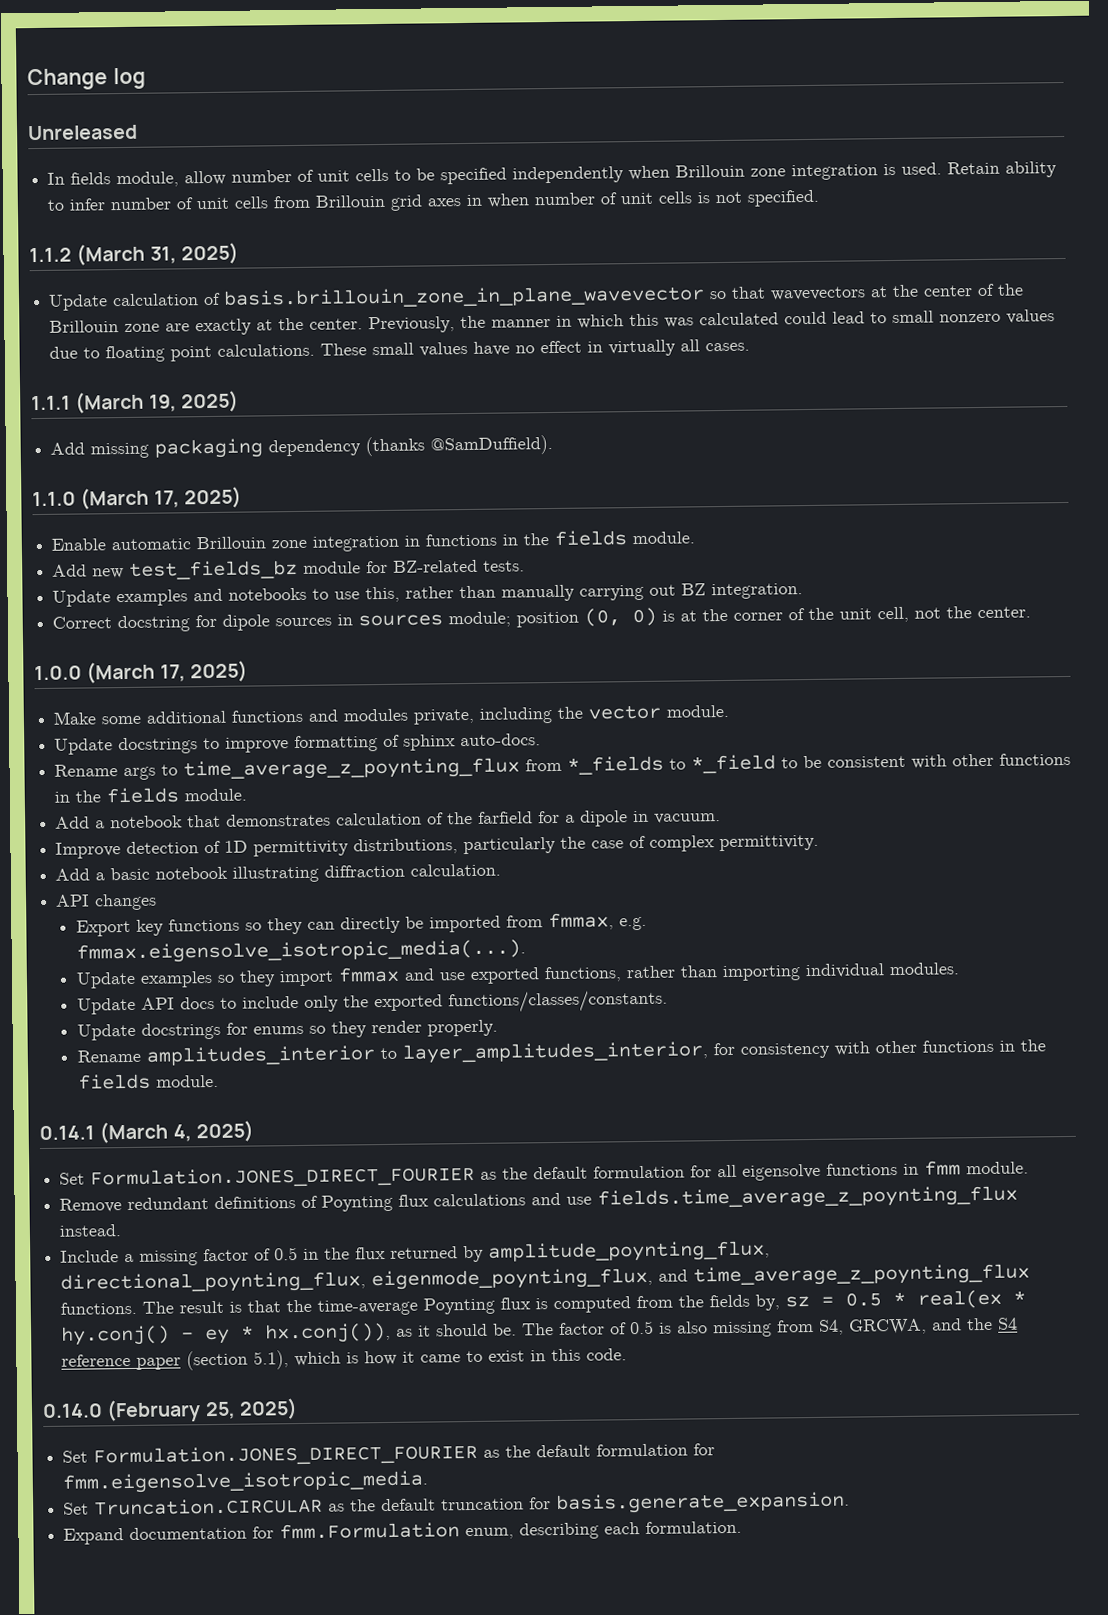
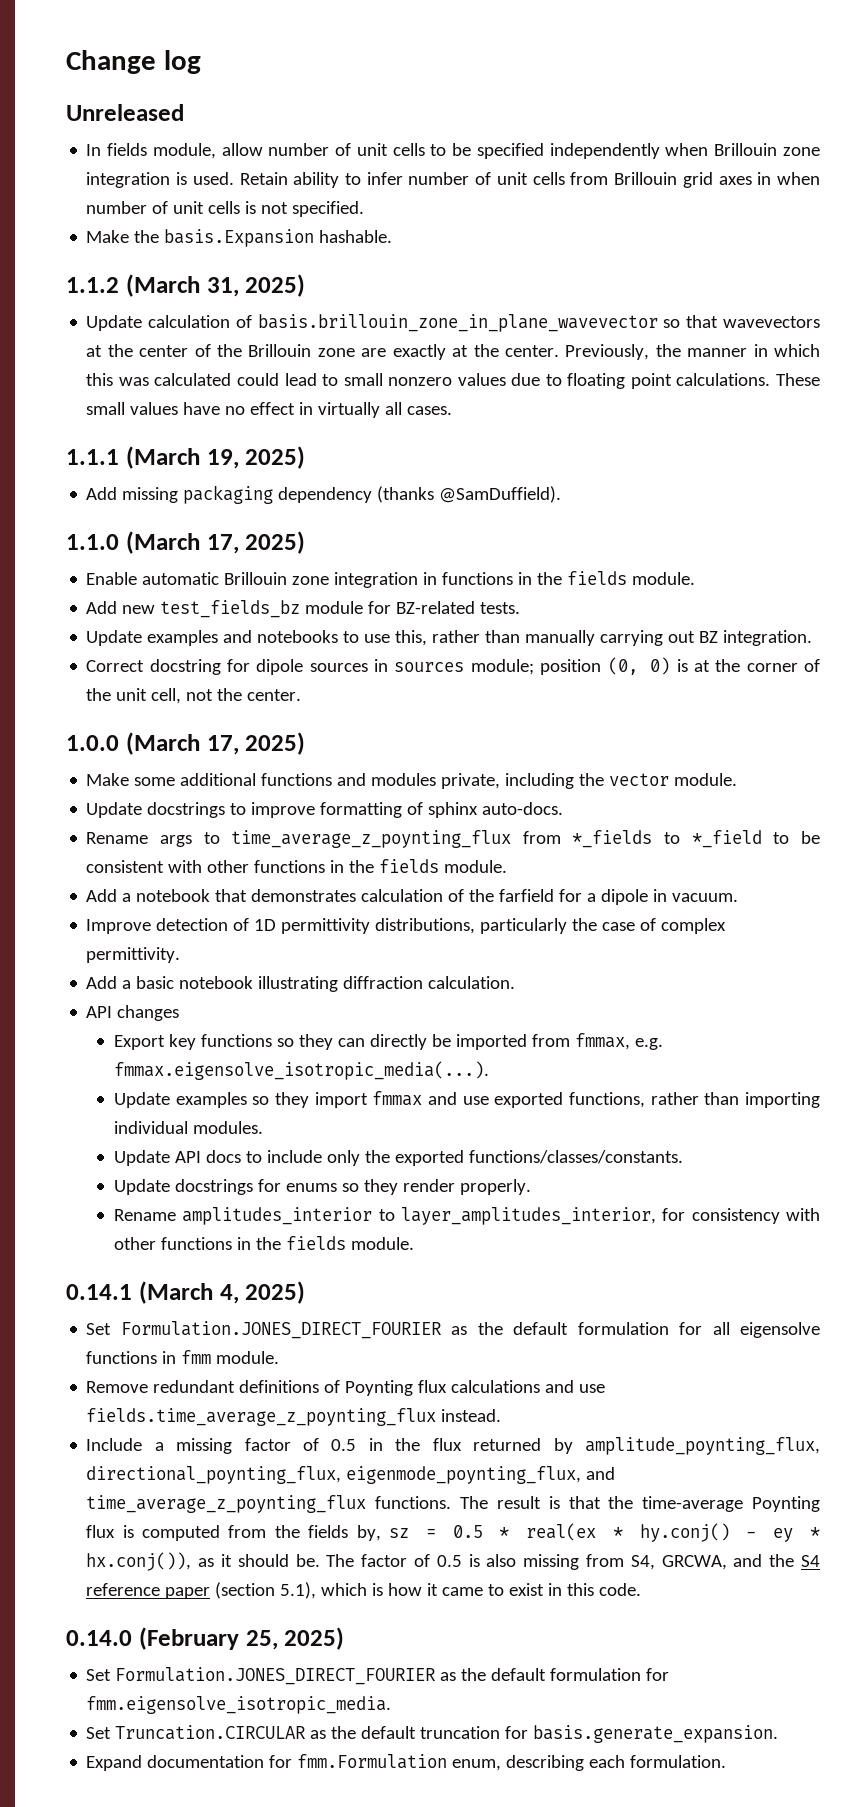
(820, 198) none -> [86,229,393,247] // Make the basis.Expansion hashable.

